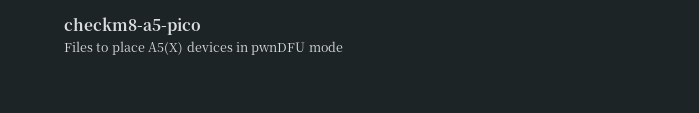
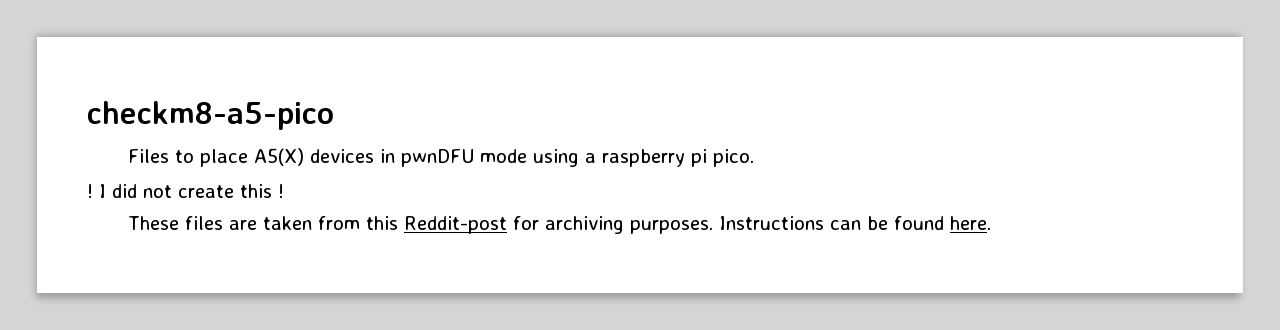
(343, 46) none -> [533,149,755,167] [87,184,284,198] [128,216,992,234] using a raspberry pi pico. // ! I did not create this ! // These files are taken from this Reddit-post for archiving purposes. Instructions can be found here.

